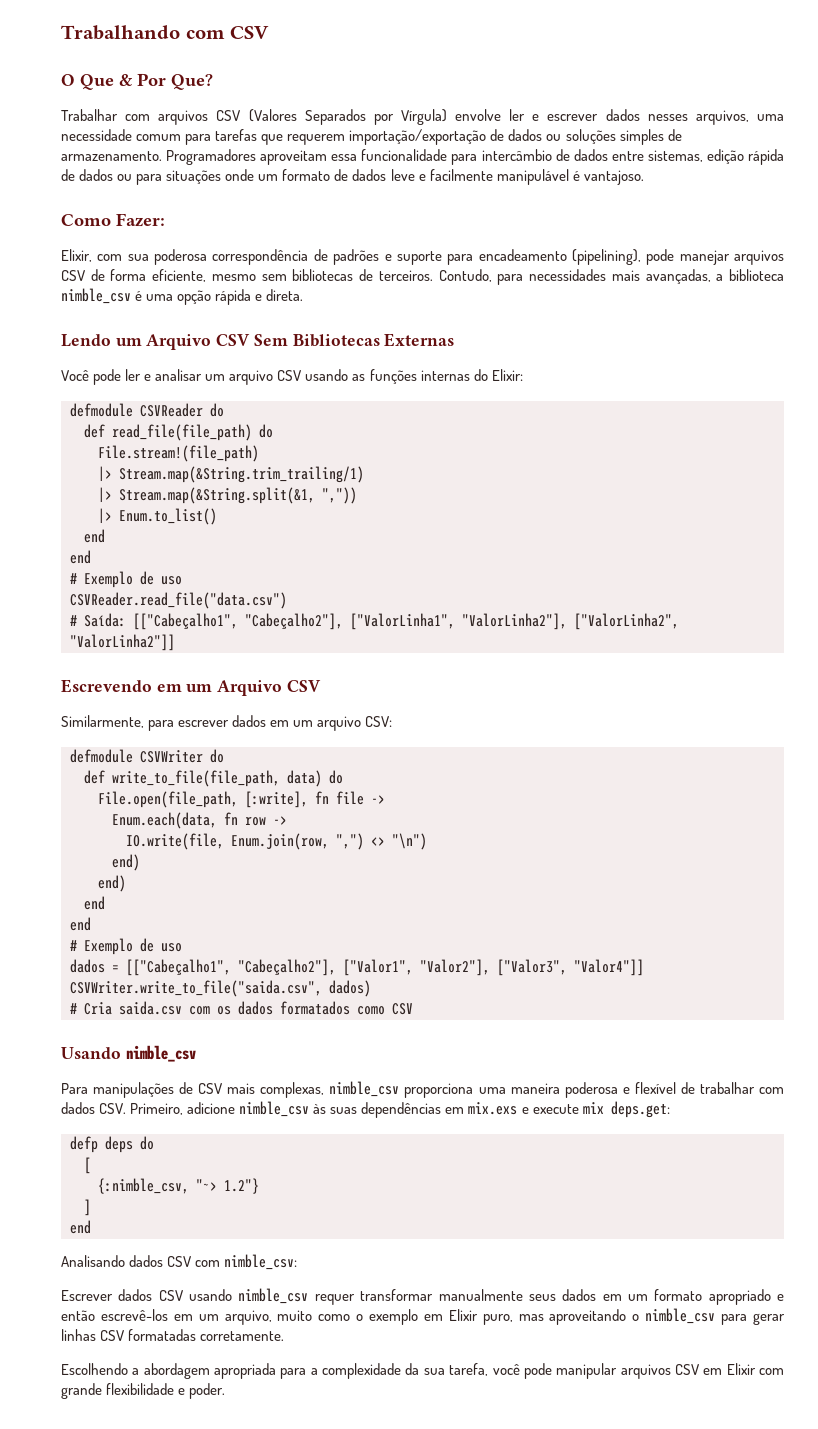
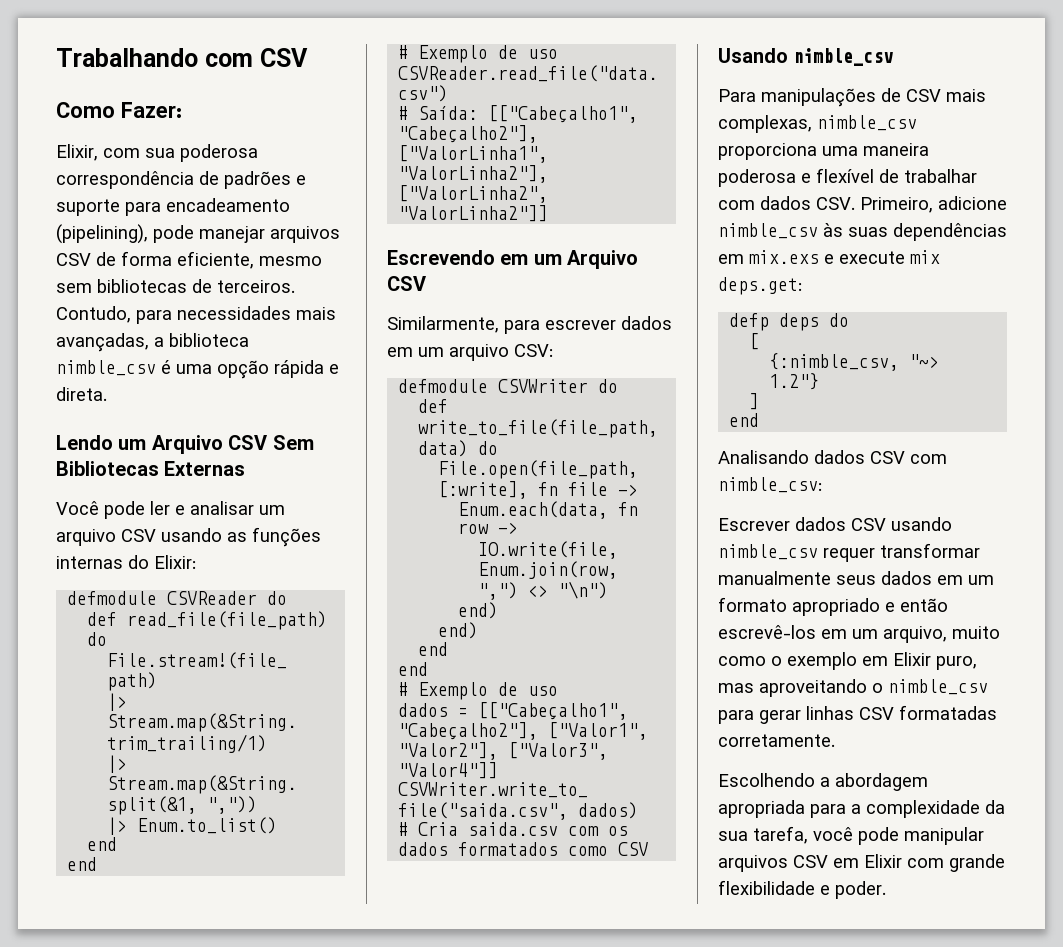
[61,73,213,90] [61,109,784,125] [61,129,682,145] [61,149,784,165] [61,169,644,185] // O Que & Por Que? // Trabalhar com arquivos CSV (Valores Separados por Vírgula) envolve ler e escrever dados nesses arquivos, uma necessidade comum para tarefas que requerem importação/exportação de dados ou soluções simples de armazenamento. Programadores aproveitam essa funcionalidade para intercâmbio de dados entre sistemas, edição rápida de dados ou para situações onde um formato de dados leve e facilmente manipulável é vantajoso. -> (308, 57) none

